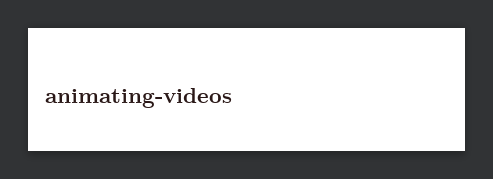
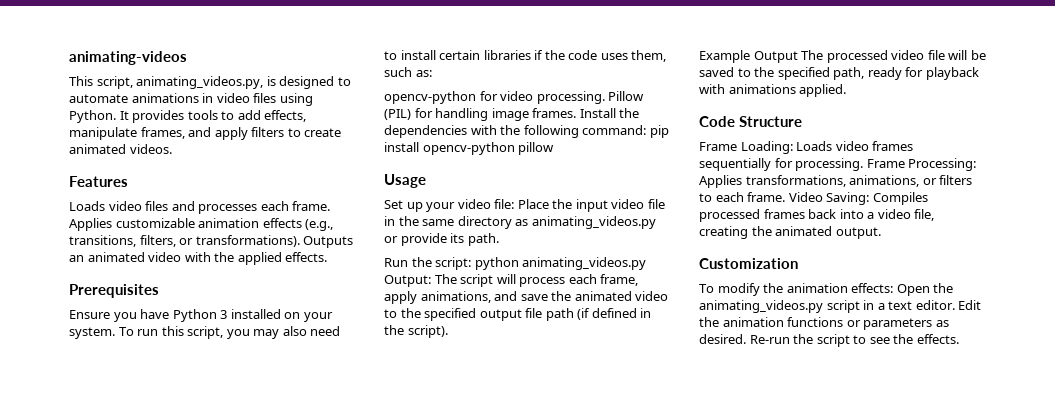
(232, 98) none -> [69,76,351,89] [69,93,313,106] [69,110,307,123] [69,127,342,140] [69,144,172,154] [69,176,128,187] [69,201,331,214] [69,218,334,231] [69,235,354,248] [69,252,328,265] [69,284,159,298] [69,309,333,322] [69,326,341,339] [384,50,667,62] [384,67,432,77] [384,91,645,104] [384,108,640,121] [384,125,669,138] [384,142,555,155] [384,174,426,188] [384,199,665,212] [384,216,656,229] [384,233,499,246] [384,257,647,270] [384,274,639,287] [384,291,669,304] [384,308,652,321] [384,325,448,338] [699,50,986,63] [699,67,979,80] [699,84,847,97] [699,116,803,127] [699,141,914,154] [699,158,977,171] [699,175,973,188] [699,192,928,205] [699,209,935,222] [699,226,881,239] [699,258,798,269] [699,283,954,296] [699,300,982,313] [699,317,949,330] [699,334,959,347] // This script, animating_videos.py, is designed to automate animations in video files using Python. It provides tools to add effects, manipulate frames, and apply filters to create animated videos. // Features // Loads video files and processes each frame. Applies customizable animation effects (e.g., transitions, filters, or transformations). Outputs an animated video with the applied effects. // Prerequisites // Ensure you have Python 3 installed on your system. To run this script, you may also need to install certain libraries if the code uses them, such as: // opencv-python for video processing. Pillow (PIL) for handling image frames. Install the dependencies with the following command: pip install opencv-python pillow // Usage // Set up your video file: Place the input video file in the same directory as animating_videos.py or provide its path. // Run the script: python animating_videos.py Output: The script will process each frame, apply animations, and save the animated video to the specified output file path (if defined in the script). // Example Output The processed video file will be saved to the specified path, ready for playback with animations applied. // Code Structure // Frame Loading: Loads video frames sequentially for processing. Frame Processing: Applies transformations, animations, or filters to each frame. Video Saving: Compiles processed frames back into a video file, creating the animated output. // Customization // To modify the animation effects: Open the animating_videos.py script in a text editor. Edit the animation functions or parameters as desired. Re-run the script to see the effects.

